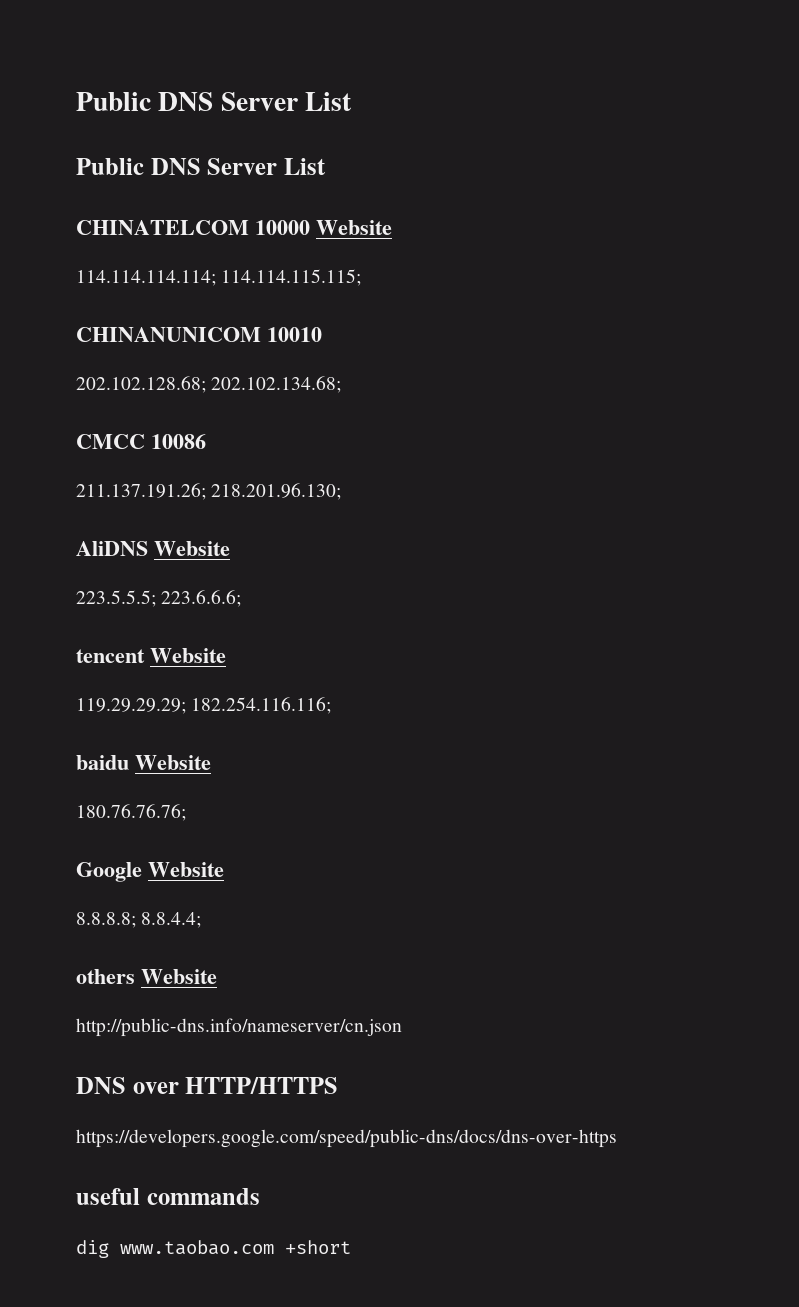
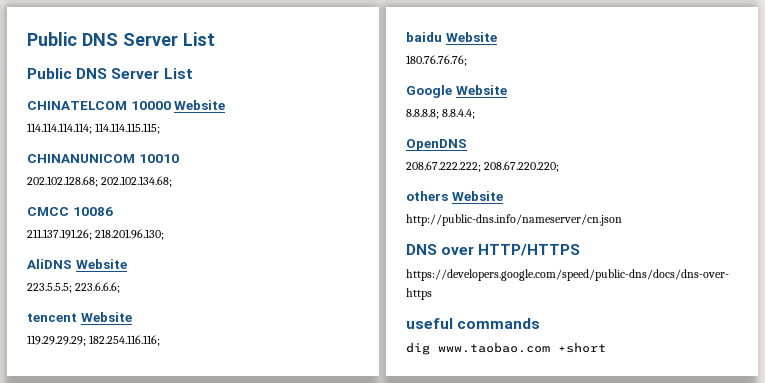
(202, 920) none -> [406,139,467,151] [406,161,560,172] // OpenDNS // 208.67.222.222; 208.67.220.220;

